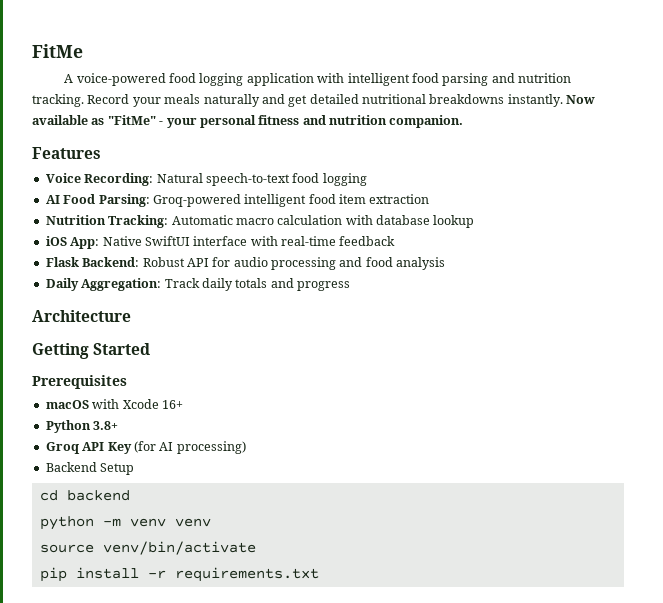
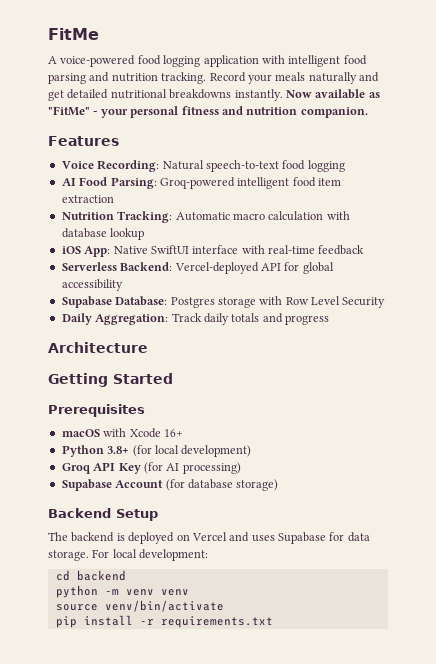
[45,257,446,270] Flask Backend: Robust API for audio processing and food analysis -> [61,262,334,274] [61,279,123,291] [61,296,386,308] Serverless Backend: Vercel-deployed API for global accessibility // Supabase Database: Postgres storage with Row Level Security
(119, 425) none -> [132,445,252,457] (for local development)
[45,462,135,475] Backend Setup -> [61,479,279,491] [48,508,158,521] [48,532,370,544] [48,549,209,561] Supabase Account (for database storage) // Backend Setup // The backend is deployed on Vercel and uses Supabase for data storage. For local development:

